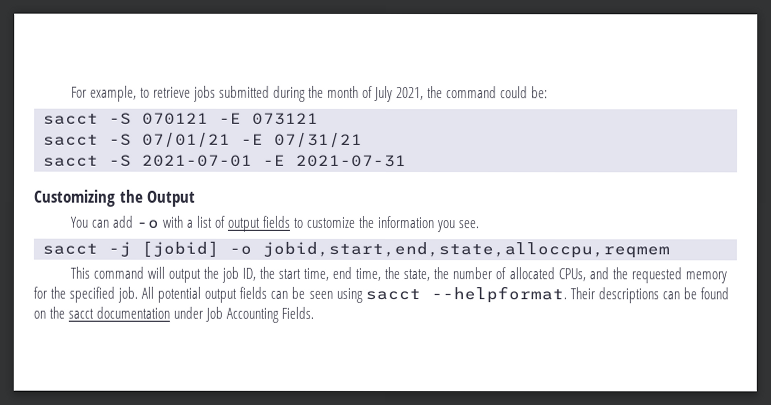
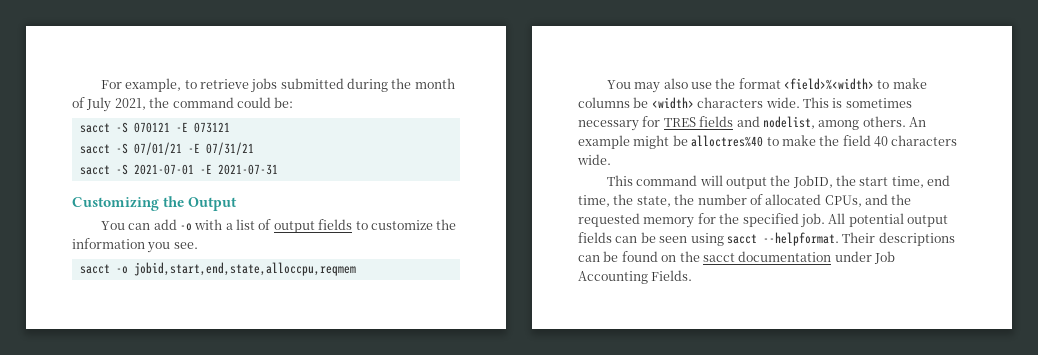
[108,240,219,258] -j [jobid] -> (110, 269) none
(670, 250) none -> [606,78,927,93] [578,97,912,109] [578,116,926,131] [578,135,958,149] [577,154,611,165] // You may also use the format <field>%<width> to make columns be <width> characters wide. This is sometimes necessary for TRES fields and nodelist, among others. An example might be alloctres%40 to make the field 40 characters wide.
[220,266,256,283] job ID, -> [792,175,833,188] JobID,

